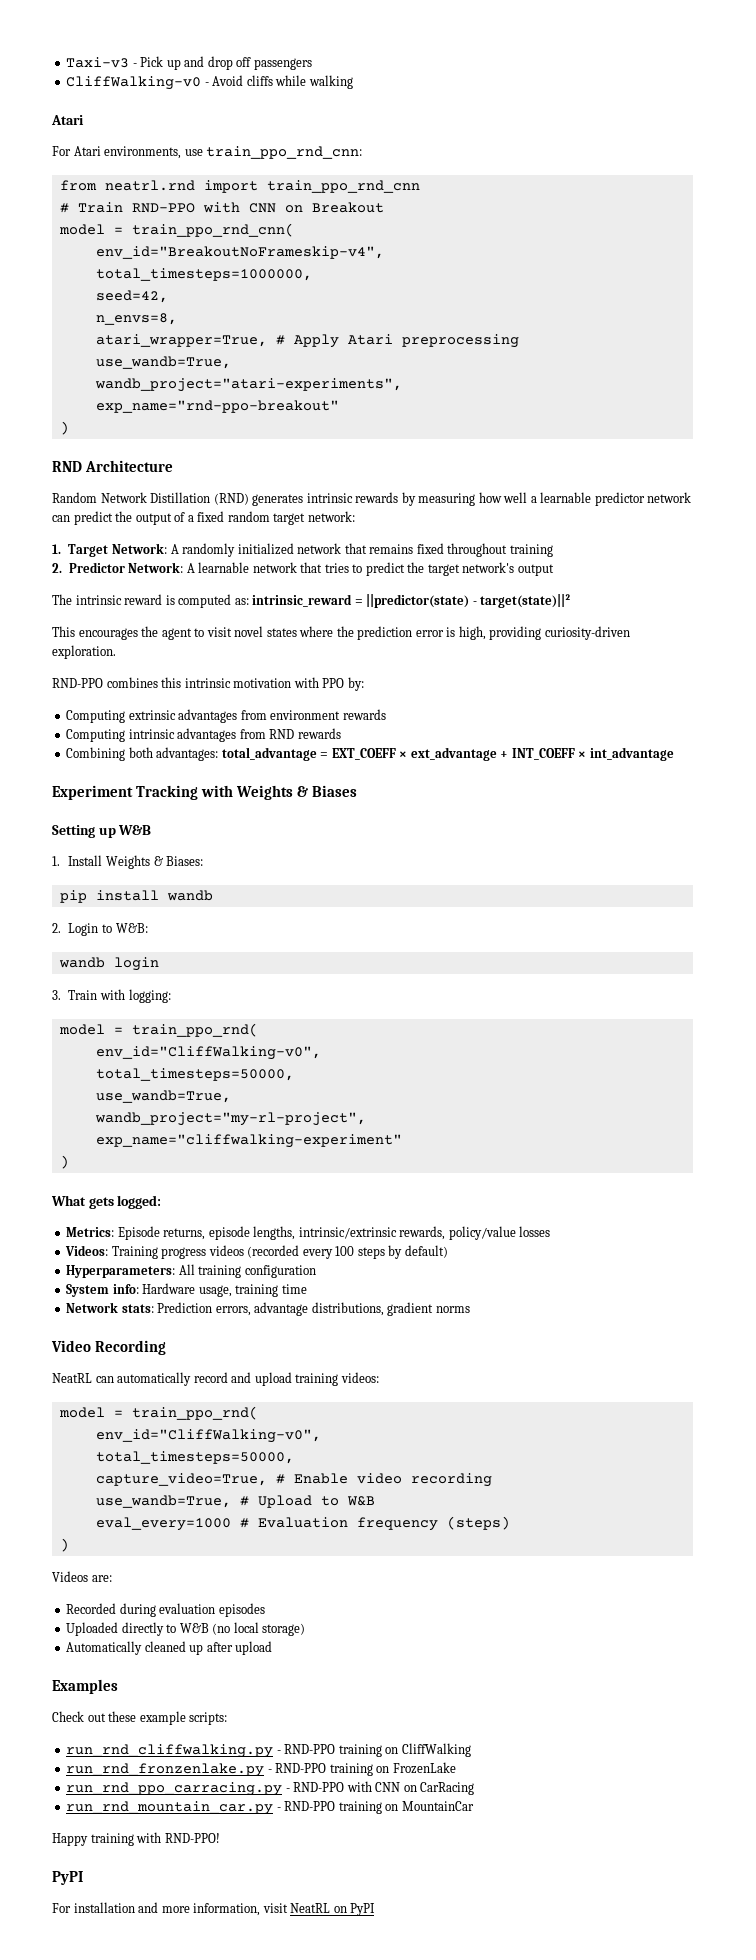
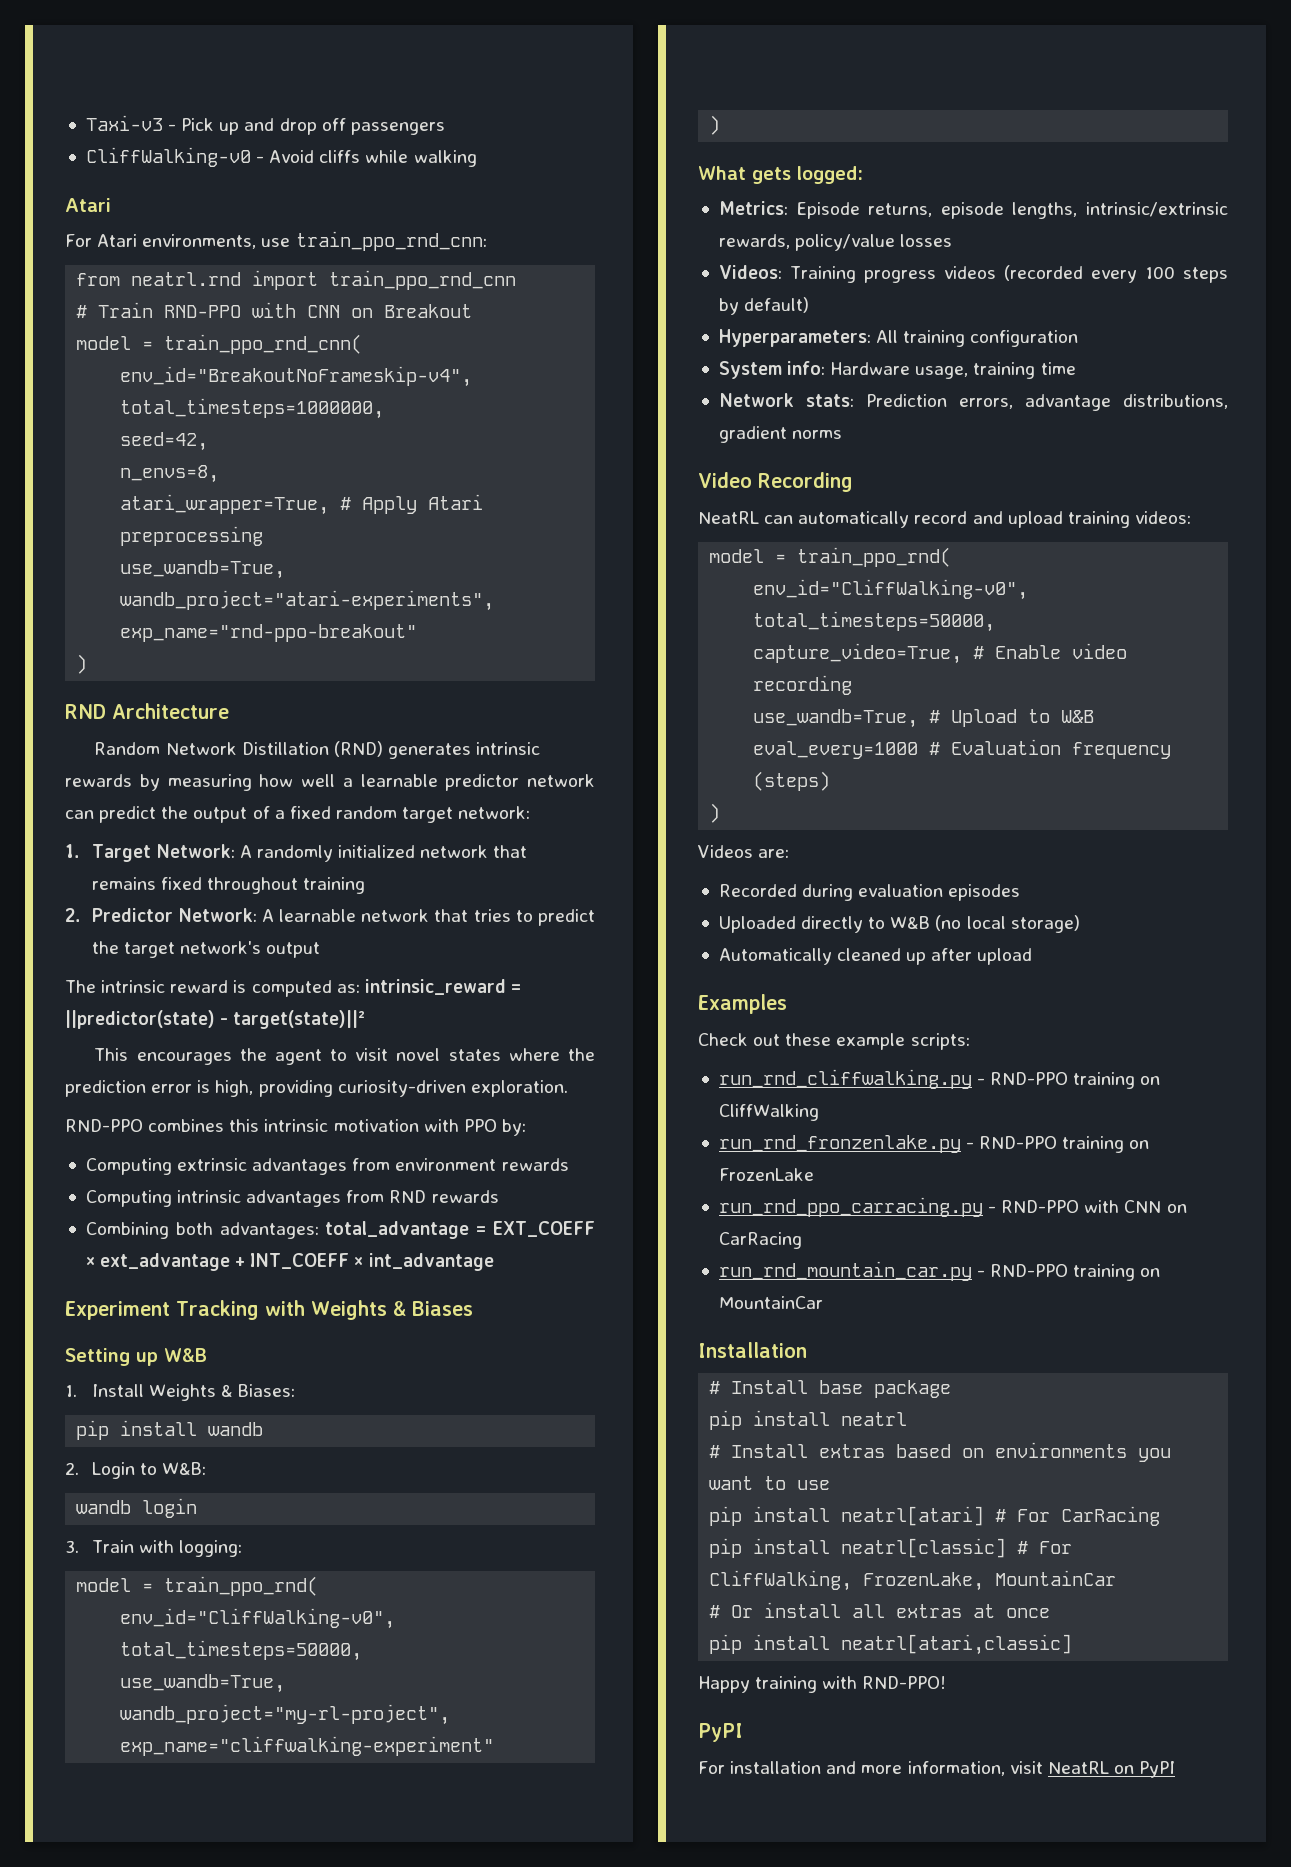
(474, 1806) none -> [698,1342,807,1358] [709,1380,952,1398] [709,1410,908,1430] [709,1442,1172,1462] [709,1476,831,1490] [709,1506,1161,1526] [709,1538,1073,1558] [709,1570,1117,1591] [709,1602,1051,1618] [709,1634,1073,1655] // Installation // # Install base package // pip install neatrl // # Install extras based on environments you want to use // pip install neatrl[atari] # For CarRacing // pip install neatrl[classic] # For CliffWalking, FrozenLake, MountainCar // # Or install all extras at once // pip install neatrl[atari,classic]

